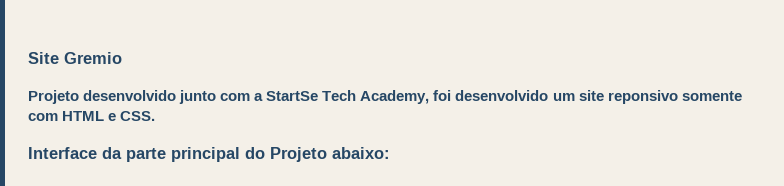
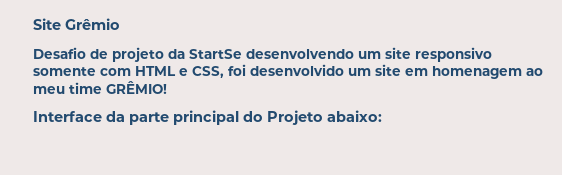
[64,52,122,64] [28,90,742,104] [28,111,156,121] Gremio // Projeto desenvolvido junto com a StartSe Tech Academy, foi desenvolvido um site reponsivo somente com HTML e CSS. -> [65,18,120,30] [33,47,492,62] [33,64,543,79] [33,81,167,94] Grêmio // Desafio de projeto da StartSe desenvolvendo um site responsivo somente com HTML e CSS, foi desenvolvido um site em homenagem ao meu time GRÊMIO!

